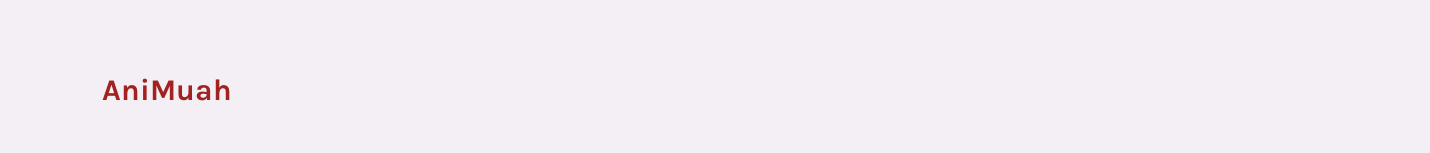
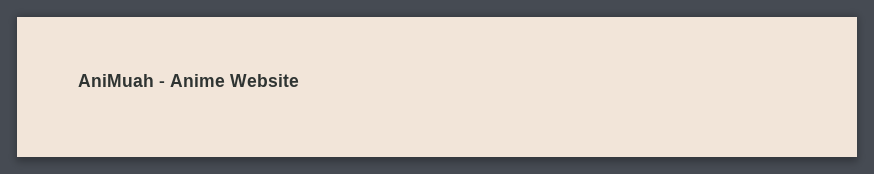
(232, 89) none -> [159,74,299,87] - Anime Website

